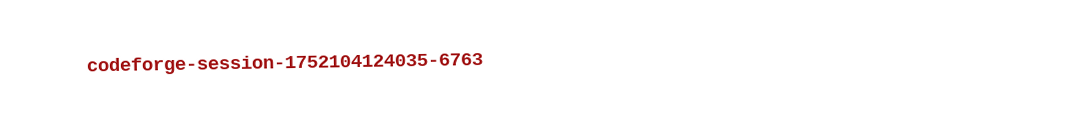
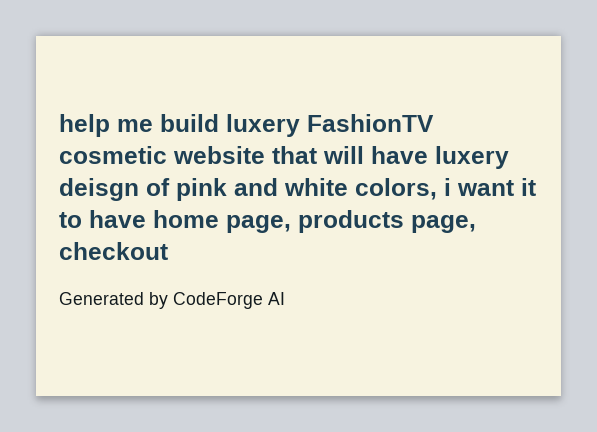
[86,51,483,76] codeforge-session-1752104124035-6763 -> [59,114,434,137] [59,146,509,169] [59,178,536,201] [59,210,476,233] [59,242,168,260] [59,292,285,309] help me build luxery FashionTV cosmetic website that will have luxery deisgn of pink and white colors, i want it to have home page, products page, checkout // Generated by CodeForge AI

